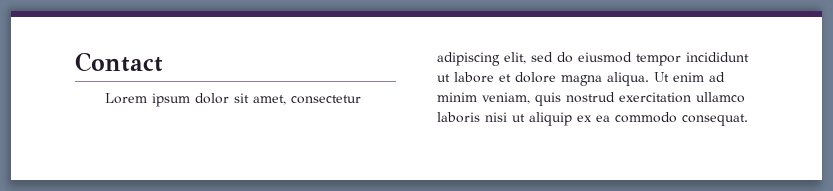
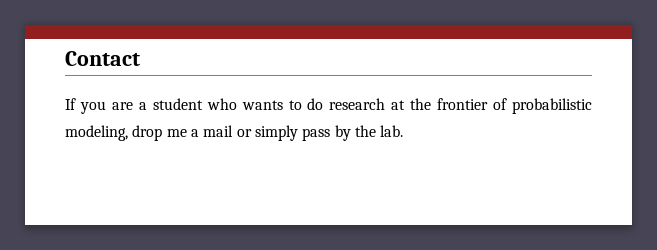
[104,93,361,107] [437,52,749,66] [437,72,725,86] [437,92,745,106] [437,112,748,126] Lorem ipsum dolor sit amet, consectetur adipiscing elit, sed do eiusmod tempor incididunt ut labore et dolore magna aliqua. Ut enim ad minim veniam, quis nostrud exercitation ullamco laboris nisi ut aliquip ex ea commodo consequat. -> [65,98,592,114] [65,125,404,141] If you are a student who wants to do research at the frontier of probabilistic modeling, drop me a mail or simply pass by the lab.

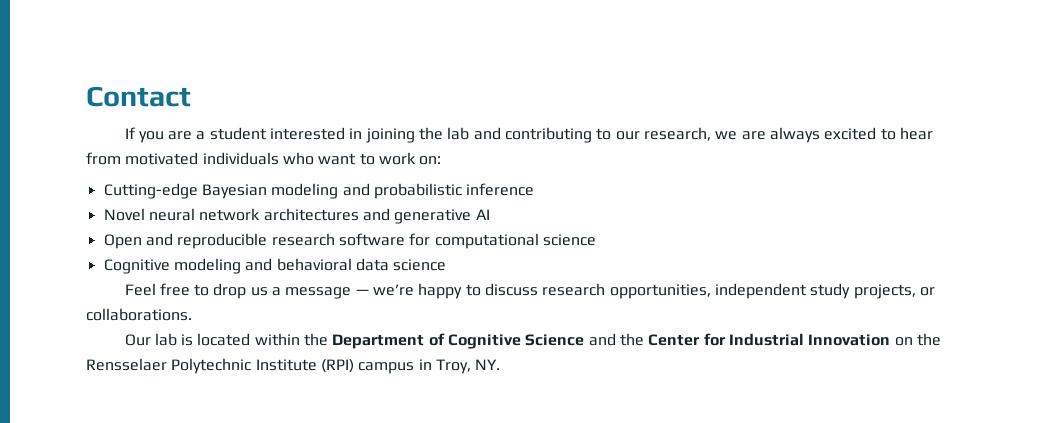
[206,98,592,114] [65,125,404,141] who wants to do research at the frontier of probabilistic modeling, drop me a mail or simply pass by the lab. -> [270,127,933,143] [86,152,442,165] [103,183,535,199] [103,208,490,224] [103,233,596,249] [103,258,447,274] [124,283,935,299] [86,308,192,321] [124,333,941,349] [86,358,501,374] interested in joining the lab and contributing to our research, we are always excited to hear from motivated individuals who want to work on: // Cutting-edge Bayesian modeling and probabilistic inference // Novel neural network architectures and generative AI // Open and reproducible research software for computational science // Cognitive modeling and behavioral data science // Feel free to drop us a message — we’re happy to discuss research opportunities, independent study projects, or collaborations. // Our lab is located within the Department of Cognitive Science and the Center for Industrial Innovation on the Rensselaer Polytechnic Institute (RPI) campus in Troy, NY.

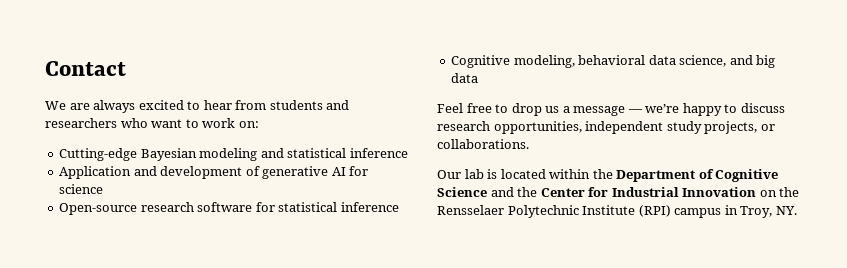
[124,127,738,143] If you are a student interested in joining the lab and contributing to our research, we -> [45,101,66,110] We
[125,152,279,165] motivated individuals -> [269,100,350,110] [45,118,117,128] students and researchers
[373,183,535,199] [103,208,390,221] probabilistic inference // Novel neural network architectures and -> [287,148,408,158] [59,166,260,179] statistical inference // Application and development of
[103,233,268,249] // Open and reproducible -> [349,166,369,176] [59,184,104,194] [59,203,138,215] for science // Open-source
[434,233,596,249] [103,258,447,274] computational science // Cognitive modeling and behavioral data science -> [278,202,399,212] [451,55,776,68] [451,73,479,83] statistical inference // Cognitive modeling, behavioral data science, and big data

